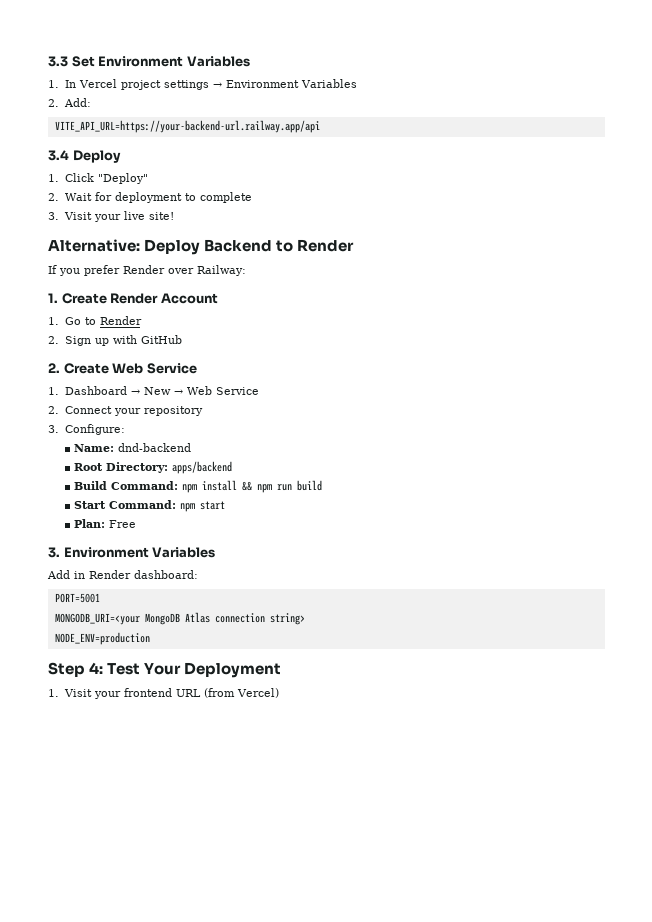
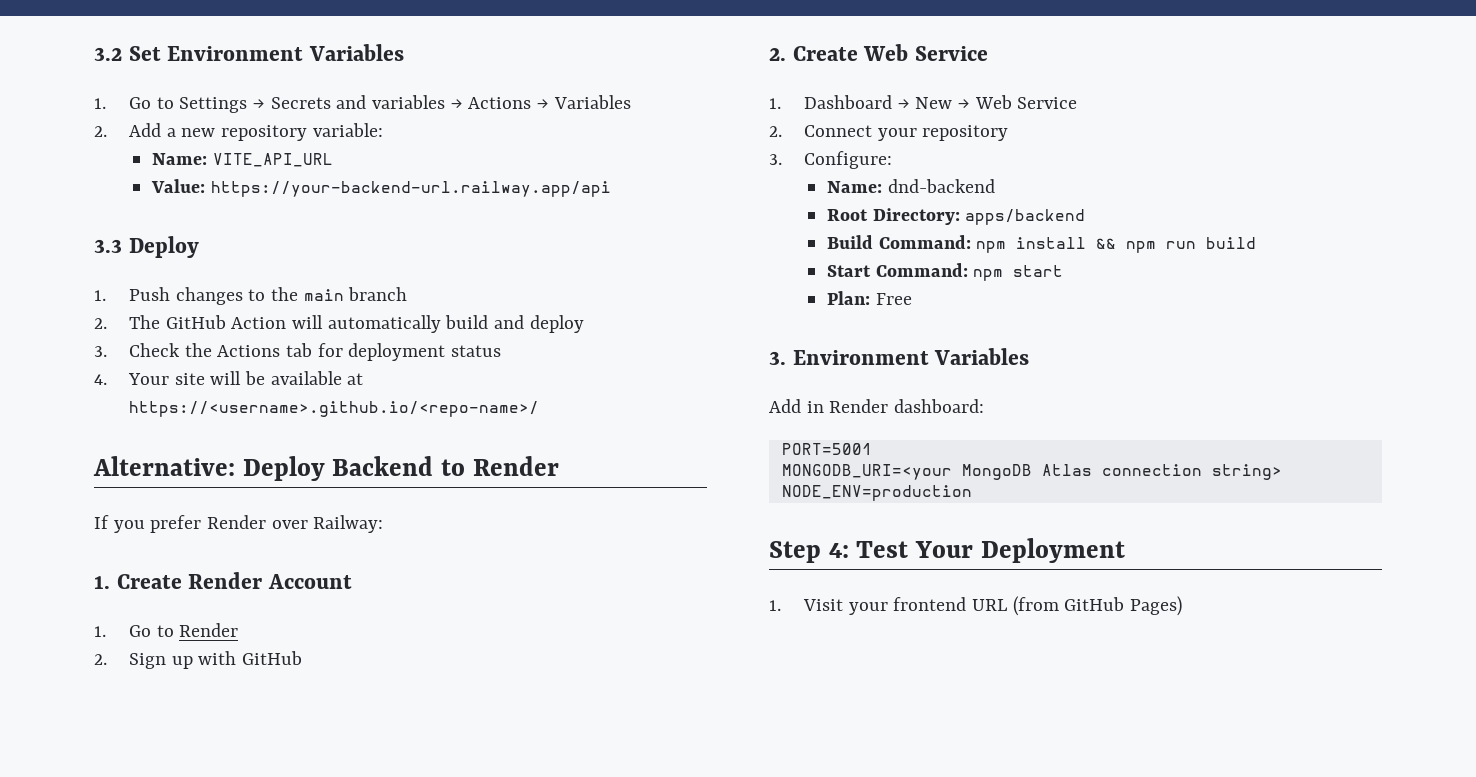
[48,56,68,67] 3.3 -> [94,47,122,61] 3.2
[64,79,357,90] [48,98,91,107] [54,120,320,133] [48,150,121,163] [48,173,148,184] [48,192,252,203] [48,211,174,222] In Vercel project settings → Environment Variables // 2. Add: // VITE_API_URL=https://your-backend-url.railway.app/api // 3.4 Deploy // 1. Click "Deploy" // 2. Wait for deployment to complete // 3. Visit your live site! -> [128,95,631,113] [94,123,383,141] [152,153,333,167] [151,179,611,197] [94,236,199,258] [94,287,408,305] [94,315,584,333] [94,343,501,361] [94,371,364,385] [128,401,539,417] Go to Settings → Secrets and variables → Actions → Variables // 2. Add a new repository variable: // Name: VITE_API_URL // Value: https://your-backend-url.railway.app/api // 3.3 Deploy // 1. Push changes to the main branch // 2. The GitHub Action will automatically build and deploy // 3. Check the Actions tab for deployment status // 4. Your site will be available at https://<username>.github.io/<repo-name>/
[236,688,279,698] Vercel) -> [1064,596,1182,616] GitHub Pages)

